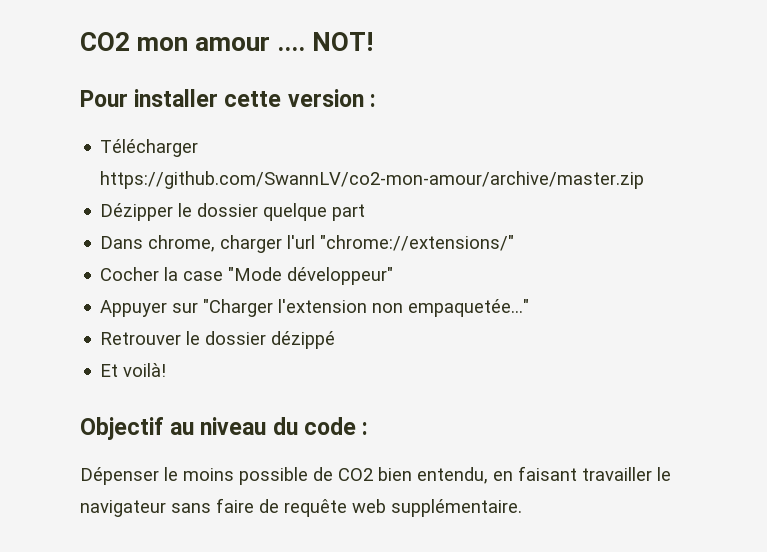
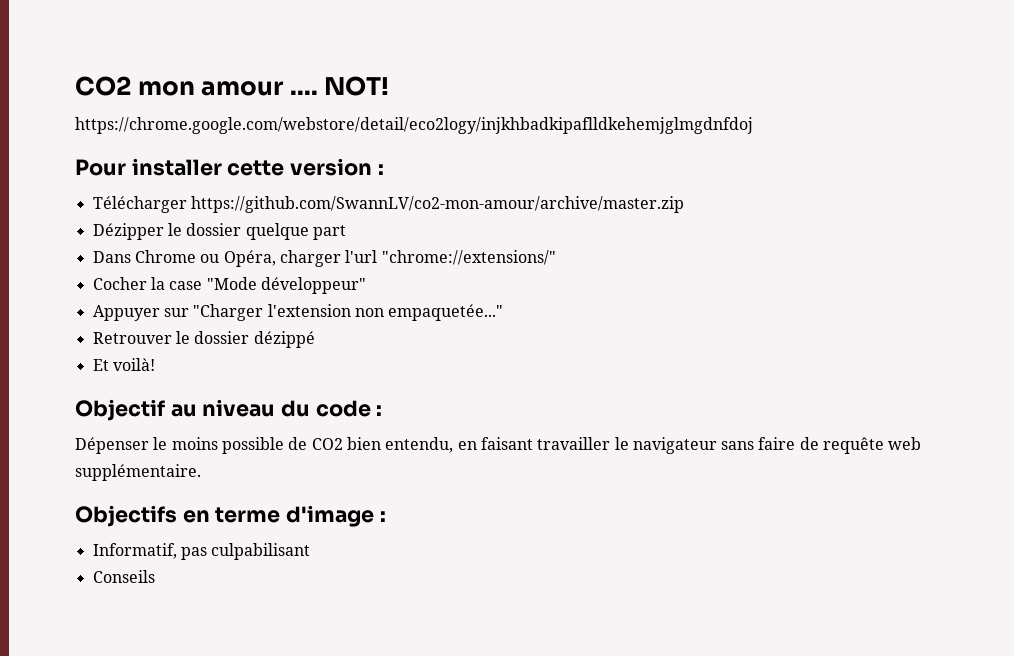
(374, 41) none -> [75,117,753,134] // https://chrome.google.com/webstore/detail/eco2logy/injkhbadkipaflldkehemjglmgdnfdoj
[148,235,216,252] chrome, -> [134,250,276,267] Chrome ou Opéra,
(522, 508) none -> [75,505,386,527] [92,543,311,560] [92,570,155,583] // Objectifs en terme d'image : // Informatif, pas culpabilisant // Conseils

